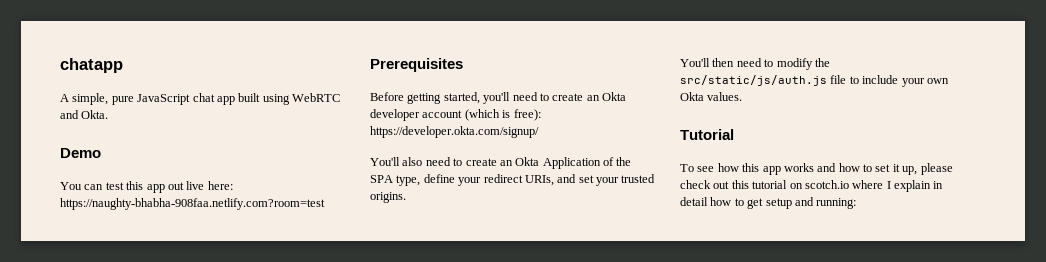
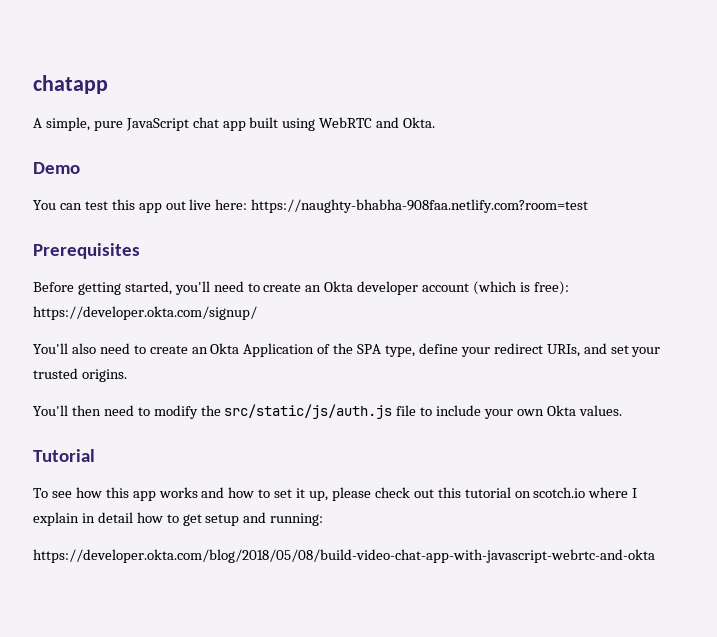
(857, 203) none -> [33,549,655,563] // https://developer.okta.com/blog/2018/05/08/build-video-chat-app-with-javascript-webrtc-and-okta

